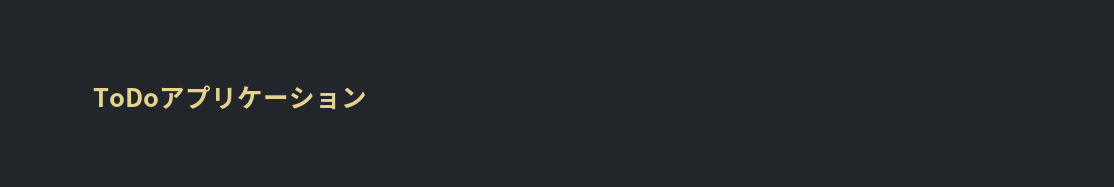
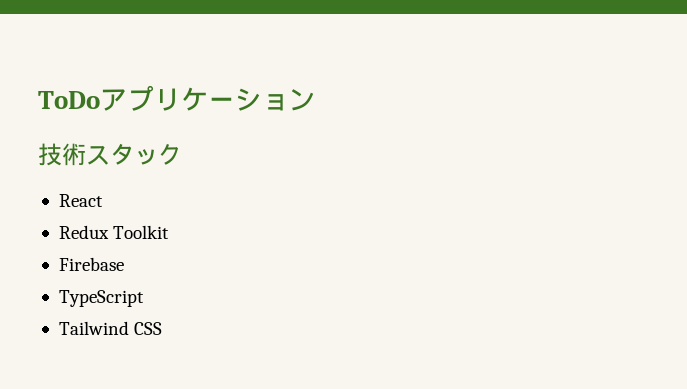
(367, 97) none -> [38,143,182,166] [58,194,103,207] [58,225,170,239] [58,257,124,271] [58,290,144,307] [58,321,163,335] // 技術スタック // React // Redux Toolkit // Firebase // TypeScript // Tailwind CSS

